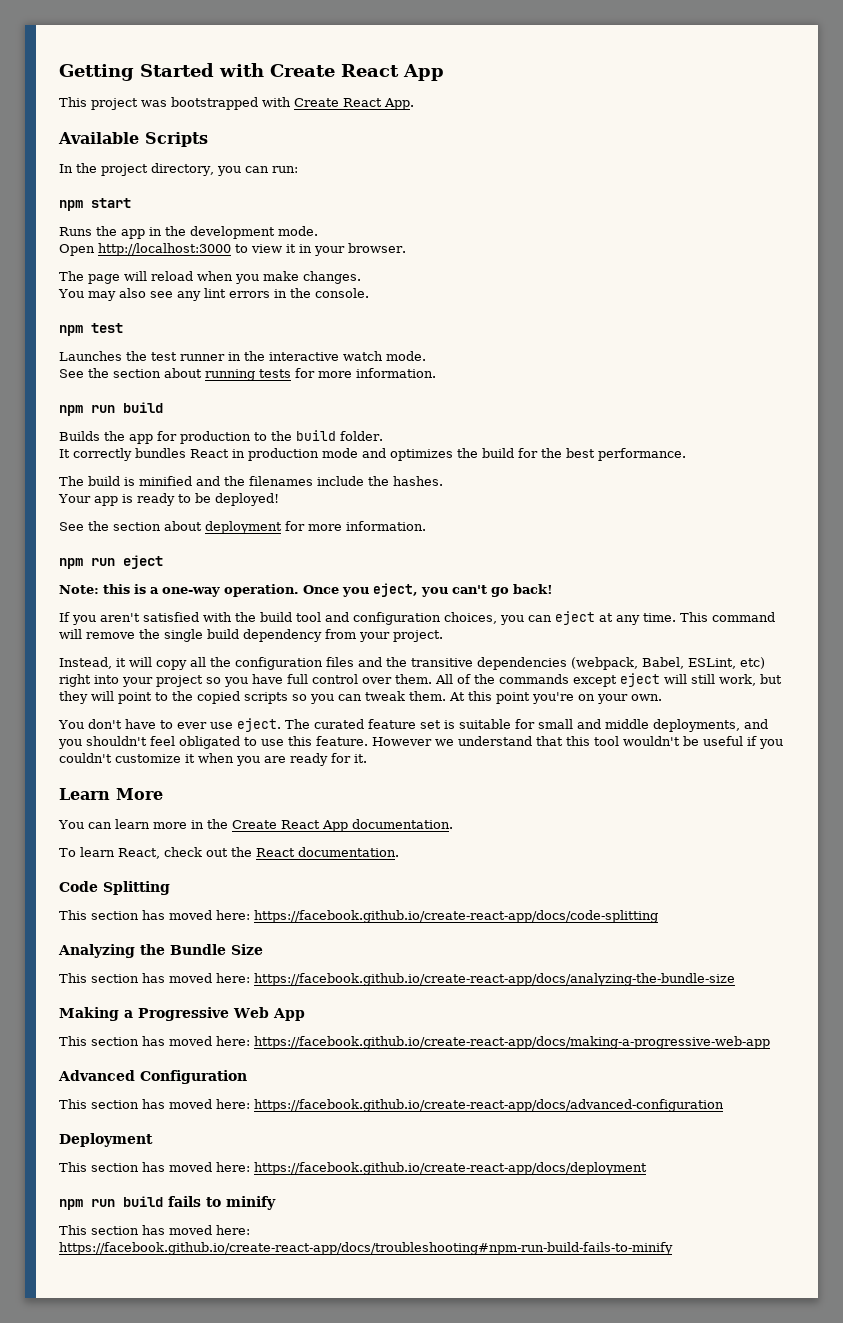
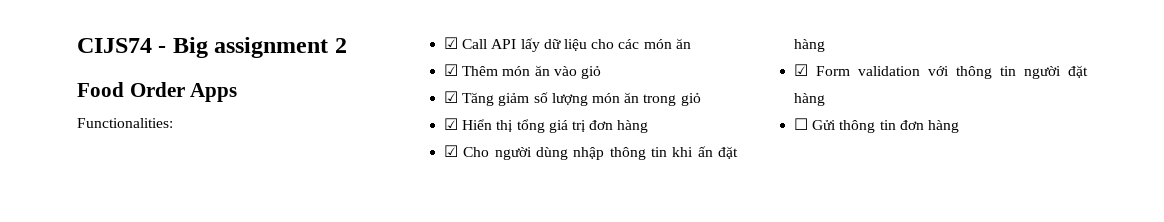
[59,63,444,81] [59,97,414,110] [58,132,208,147] [59,163,298,176] [59,198,131,211] [59,226,318,239] [59,243,406,256] [59,271,361,284] [58,288,369,301] [59,323,123,336] [59,351,426,361] [59,368,436,381] [59,402,163,416] [59,430,383,444] [59,448,686,461] [59,476,443,486] [58,493,279,506] [59,521,426,534] [59,555,163,569] [59,583,553,597] [59,611,775,625] [59,629,443,642] [59,657,765,670] [59,673,782,687] [59,691,662,704] [58,718,768,732] [58,736,783,749] [59,753,367,766] [59,788,163,800] [58,819,453,832] [59,847,399,859] [59,881,170,895] [59,910,658,923] [58,944,263,958] [59,973,735,986] [59,1007,305,1021] [59,1036,770,1049] [58,1070,247,1084] [59,1099,724,1112] [59,1133,153,1147] [59,1162,647,1175] [59,1196,276,1210] [59,1225,250,1235] [59,1242,673,1255] Getting Started with Create React App // This project was bootstrapped with Create React App. // Available Scripts // In the project directory, you can run: // npm start // Runs the app in the development mode. // Open http://localhost:3000 to view it in your browser. // The page will reload when you make changes. // You may also see any lint errors in the console. // npm test // Launches the test runner in the interactive watch mode. // See the section about running tests for more information. // npm run build // Builds the app for production to the build folder. // It correctly bundles React in production mode and optimizes the build for the best performance. // The build is minified and the filenames include the hashes. // Your app is ready to be deployed! // See the section about deployment for more information. // npm run eject // Note: this is a one-way operation. Once you eject, you can't go back! // If you aren't satisfied with the build tool and configuration choices, you can eject at any time. This command will remove the single build dependency from your project. // Instead, it will copy all the configuration files and the transitive dependencies (webpack, Babel, ESLint, etc) right into your project so you have full control over them. All of the commands except eject will still work, but they will point to the copied scripts so you can tweak them. At this point you're on your own. // You don't have to ever use eject. The curated feature set is suitable for small and middle deployments, and you shouldn't feel obligated to use this feature. However we understand that this tool wouldn't be useful if you couldn't customize it when you are ready for it. // Learn More // You can learn more in the Create React App documentation. // To learn React, check out the React documentation. // Code Splitting // This section has moved here: https://facebook.github.io/create-react-app/docs/code-splitting // Analyzing the Bundle Size // This section has moved here: https://facebook.github.io/create-react-app/docs/analyzing-the-bundle-size // Making a Progressive Web App // This section has moved here: https://facebook.github.io/create-react-app/docs/making-a-progressive-web-app // Advanced Configuration // This section has moved here: https://facebook.github.io/create-react-app/docs/advanced-configuration // Deployment // This section has moved here: https://facebook.github.io/create-react-app/docs/deployment // npm run build fails to minify // This section has moved here: https://facebook.github.io/create-react-app/docs/troubleshooting#npm-run-build-fails-to-minify -> [77,37,347,58] [77,82,238,102] [77,118,173,128] [444,37,691,52] [444,64,601,79] [444,91,701,106] [444,118,649,133] [444,145,738,160] [794,39,826,52] [794,64,1088,79] [794,93,826,106] [794,118,959,133] CIJS74 - Big assignment 2 // Food Order Apps // Functionalities: // ☑ Call API lấy dữ liệu cho các món ăn // ☑ Thêm món ăn vào giỏ // ☑ Tăng giảm số lượng món ăn trong giỏ // ☑ Hiển thị tổng giá trị đơn hàng // ☑ Cho người dùng nhập thông tin khi ấn đặt hàng // ☑ Form validation với thông tin người đặt hàng // ☐ Gửi thông tin đơn hàng

